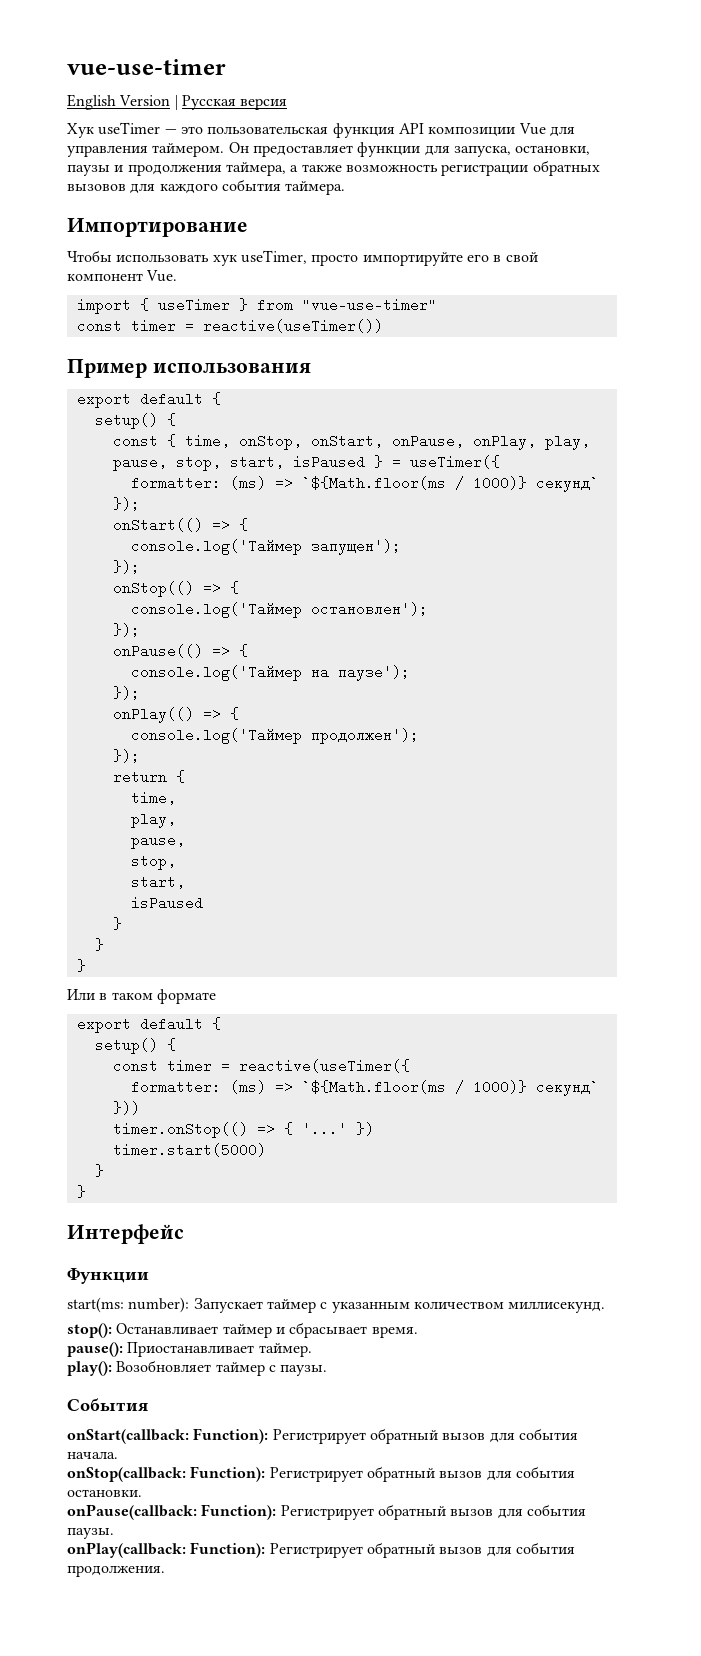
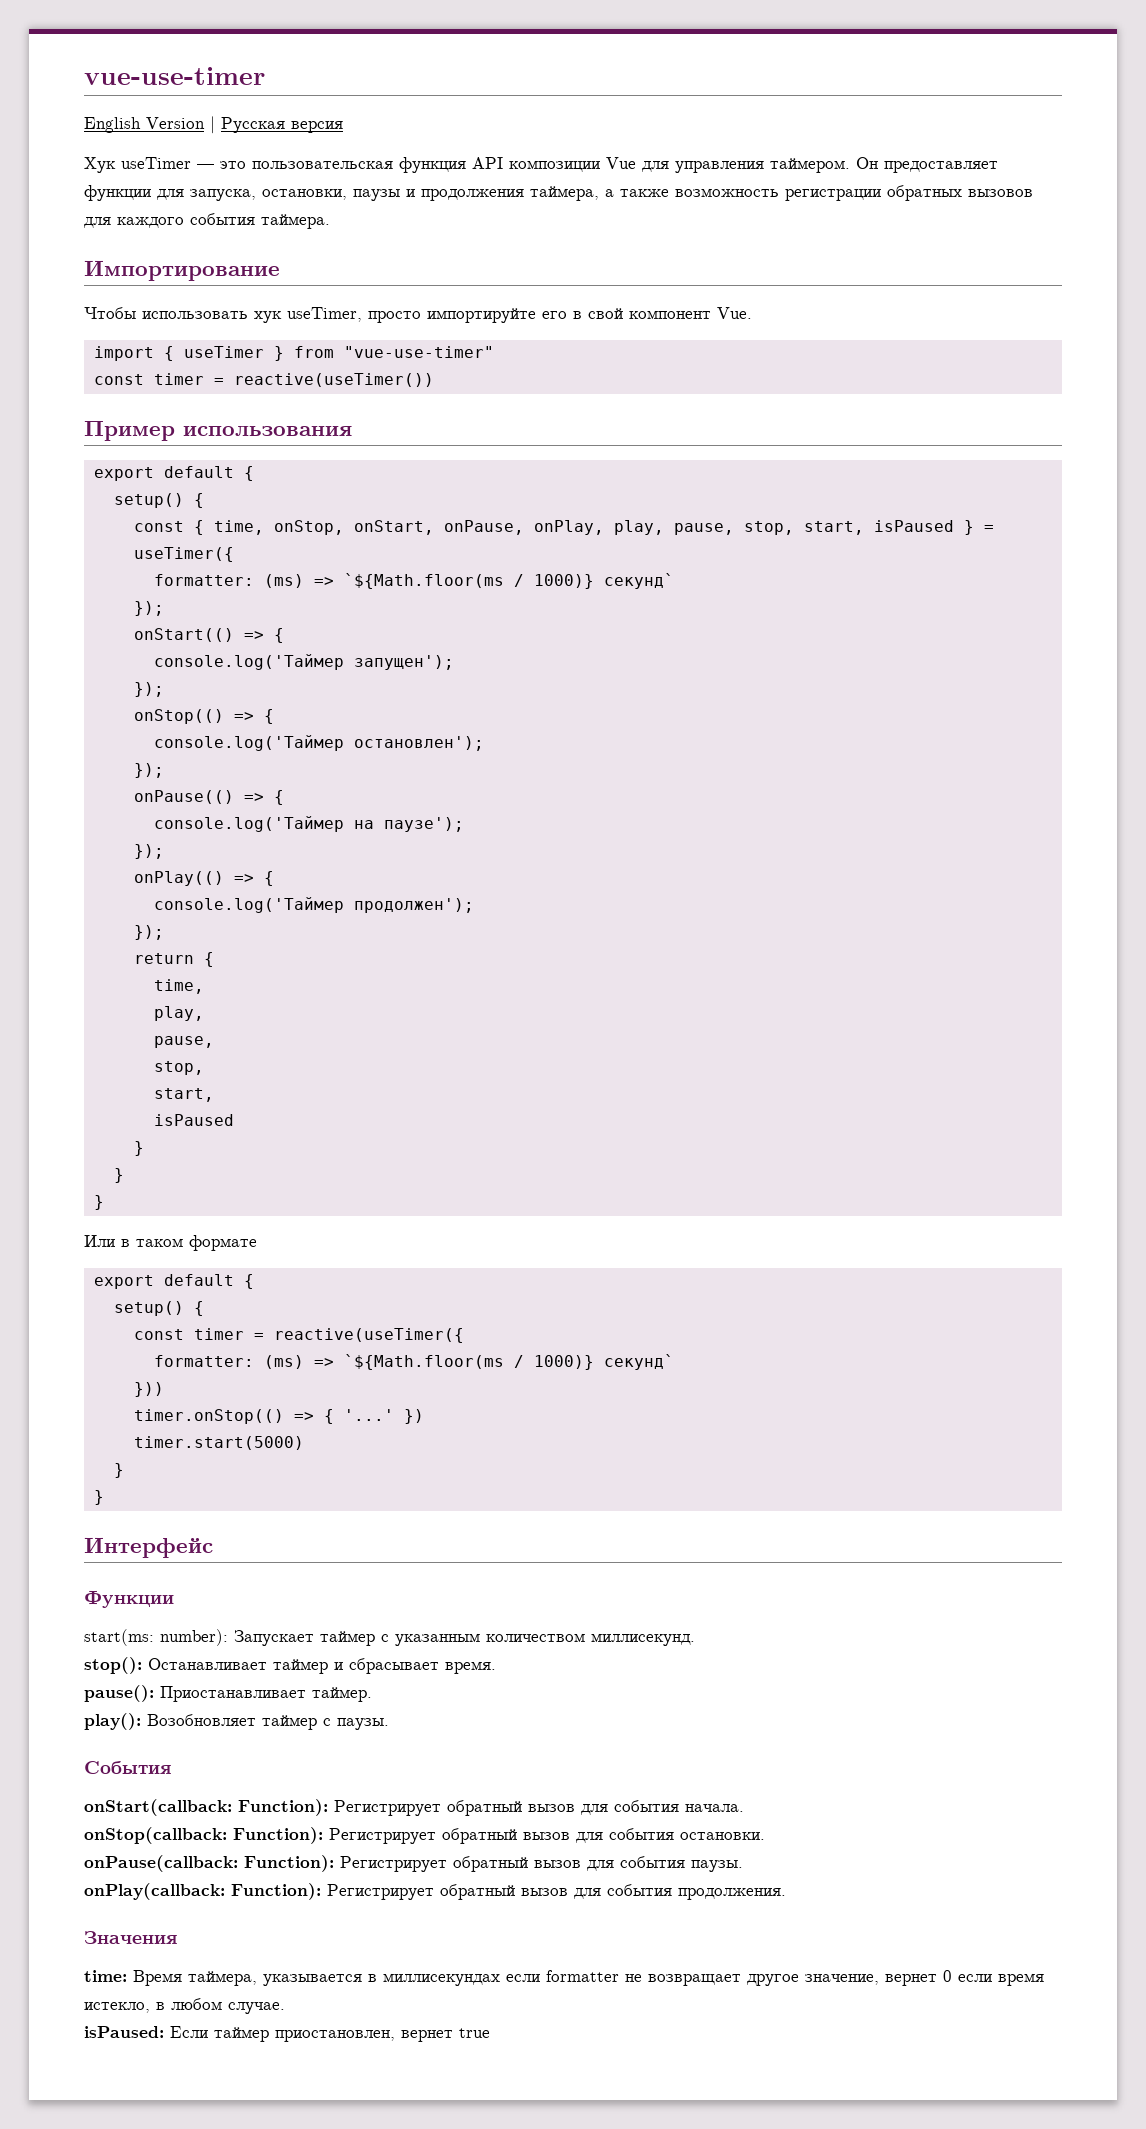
(165, 1571) none -> [84,1931,178,1944] [84,1970,1044,1986] [84,1998,285,2014] [84,2026,490,2042] // Значения // time: Время таймера, указывается в миллисекундах если formatter не возвращает другое значение, вернет 0 если время истекло, в любом случае. // isPaused: Если таймер приостановлен, вернет true

